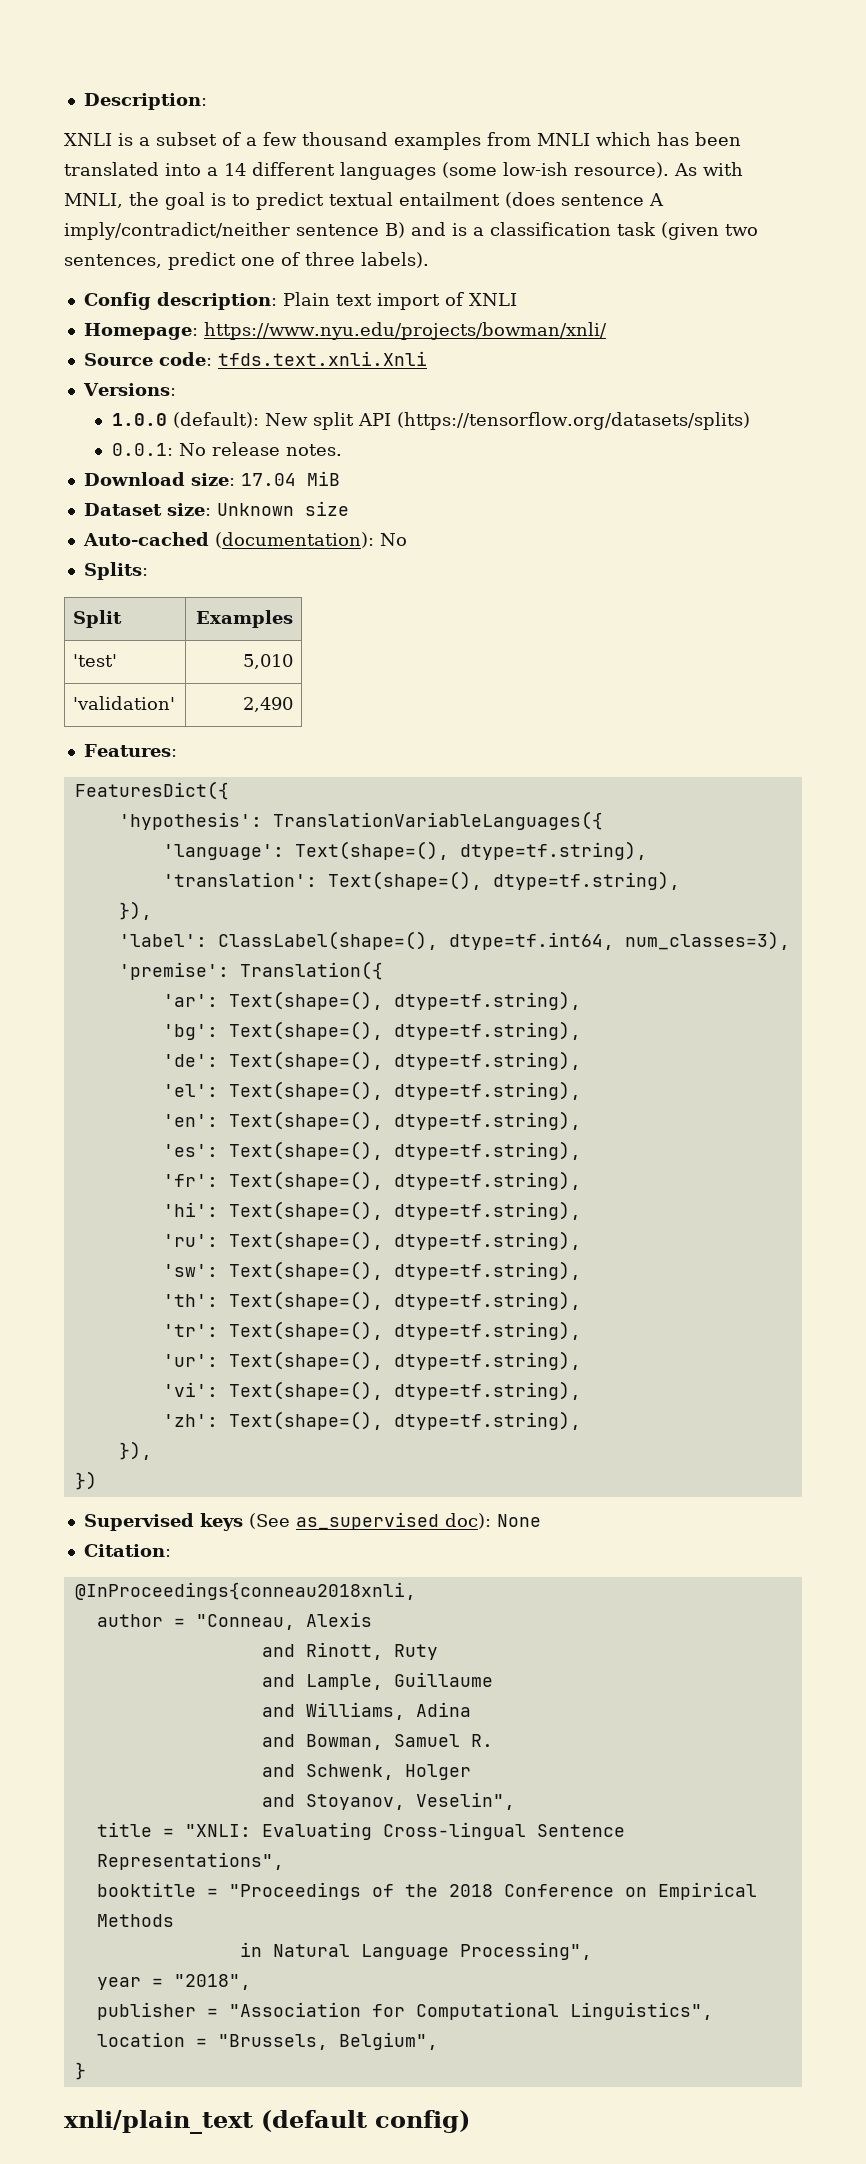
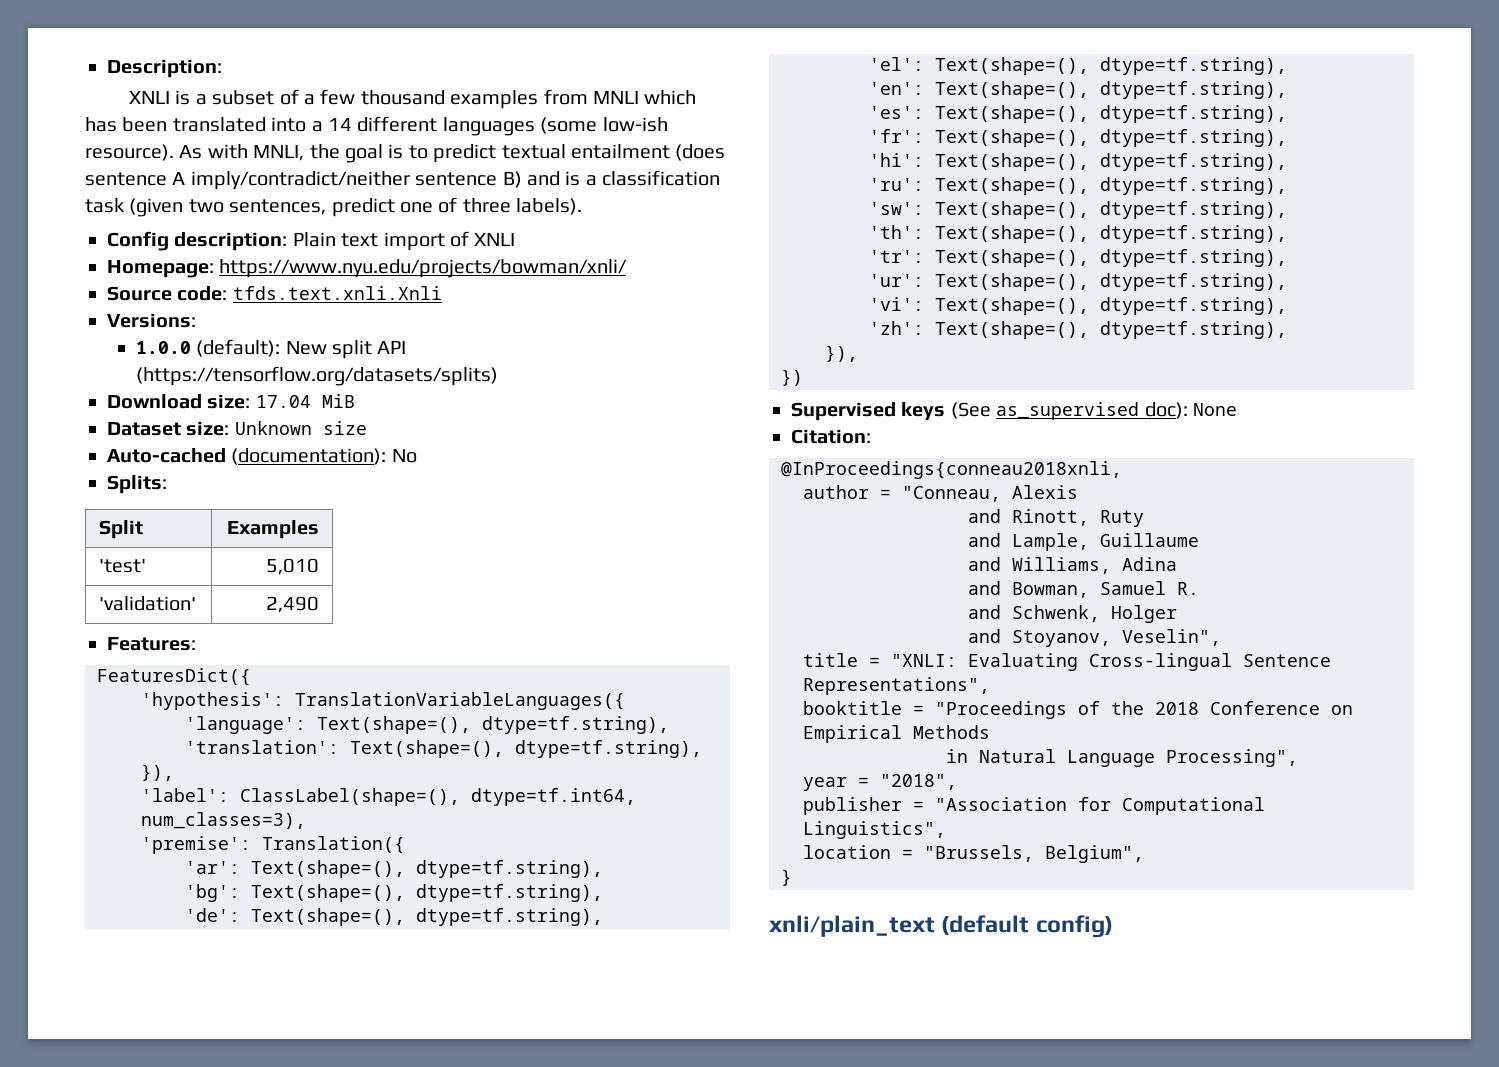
[111,442,342,456] // 0.0.1: No release notes. -> (498, 376) none

